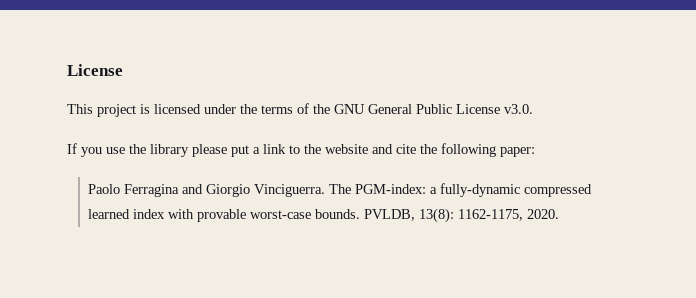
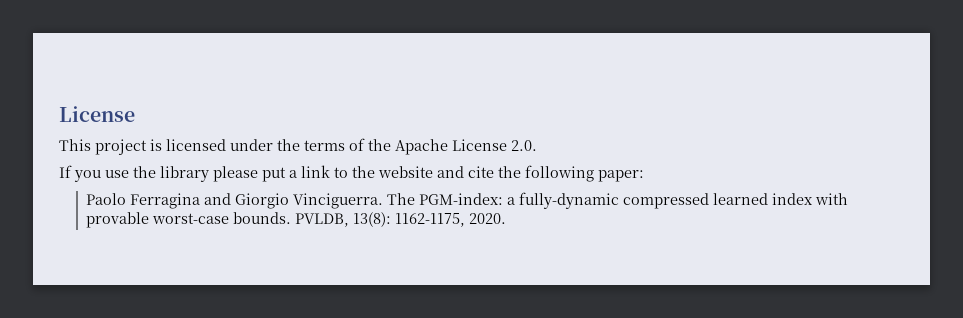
[334,104,533,114] GNU General Public License v3.0. -> [395,139,537,155] Apache License 2.0.

